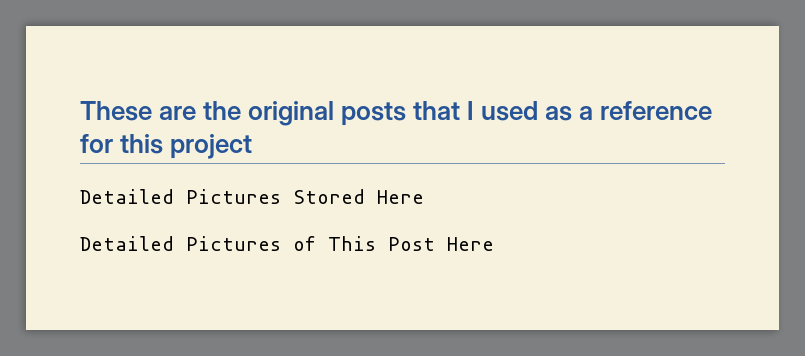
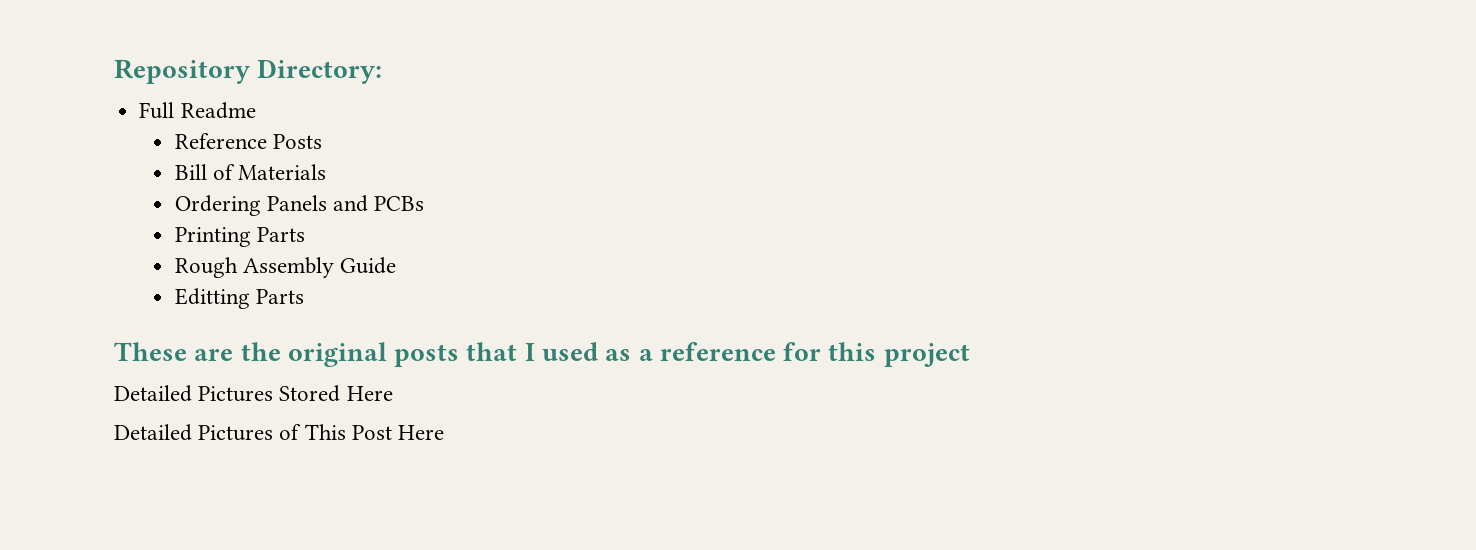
(80, 111) none -> [114,59,383,84] [139,102,256,119] [174,133,322,149] [174,164,326,180] [174,195,425,216] [174,227,305,247] [174,257,396,278] [174,288,304,309] Repository Directory: // Full Readme // Reference Posts // Bill of Materials // Ordering Panels and PCBs // Printing Parts // Rough Assembly Guide // Editting Parts //

